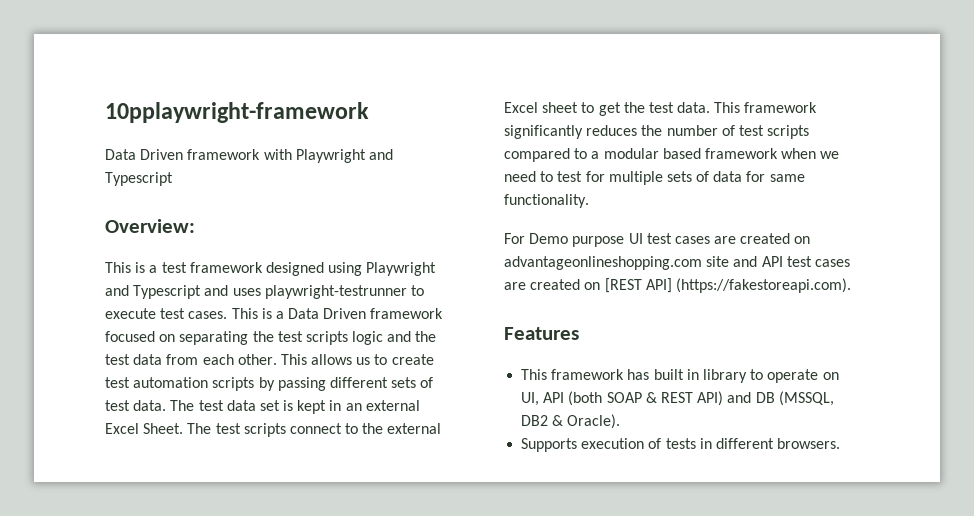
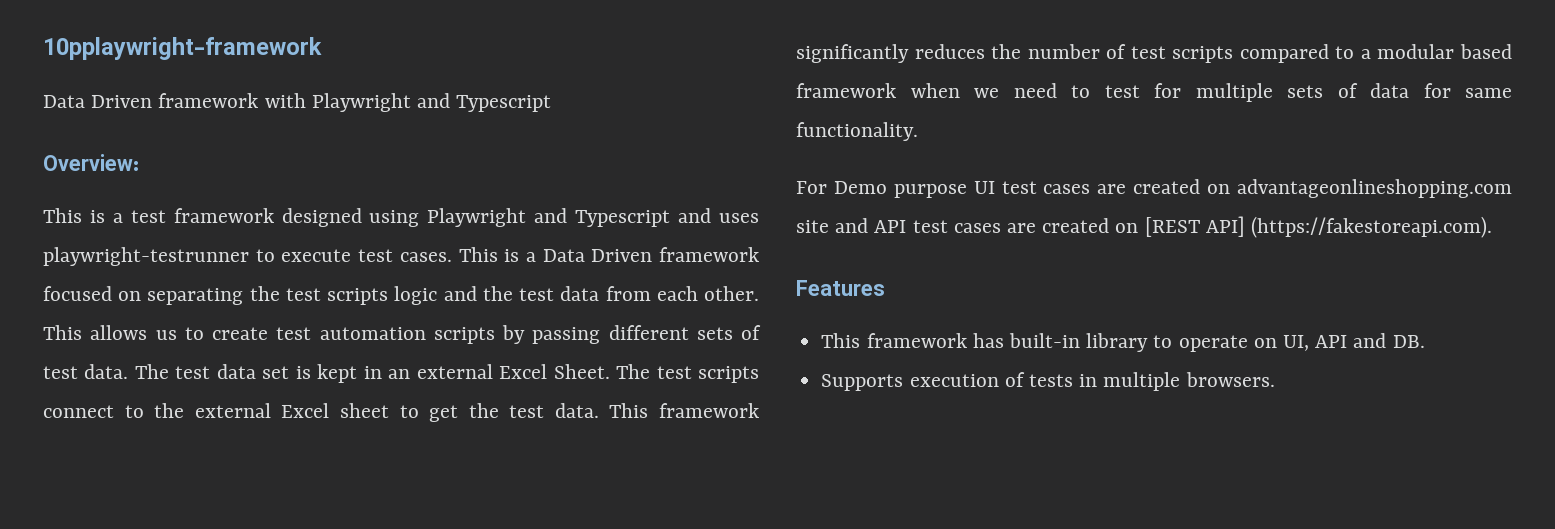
[653,369,699,380] built in -> [1008,333,1080,348] built-in
[568,391,834,406] [521,414,621,429] (both SOAP & REST API) and DB (MSSQL, DB2 & Oracle). -> [1353,333,1425,348] and DB.
[715,438,774,449] different -> [1103,372,1181,391] multiple

